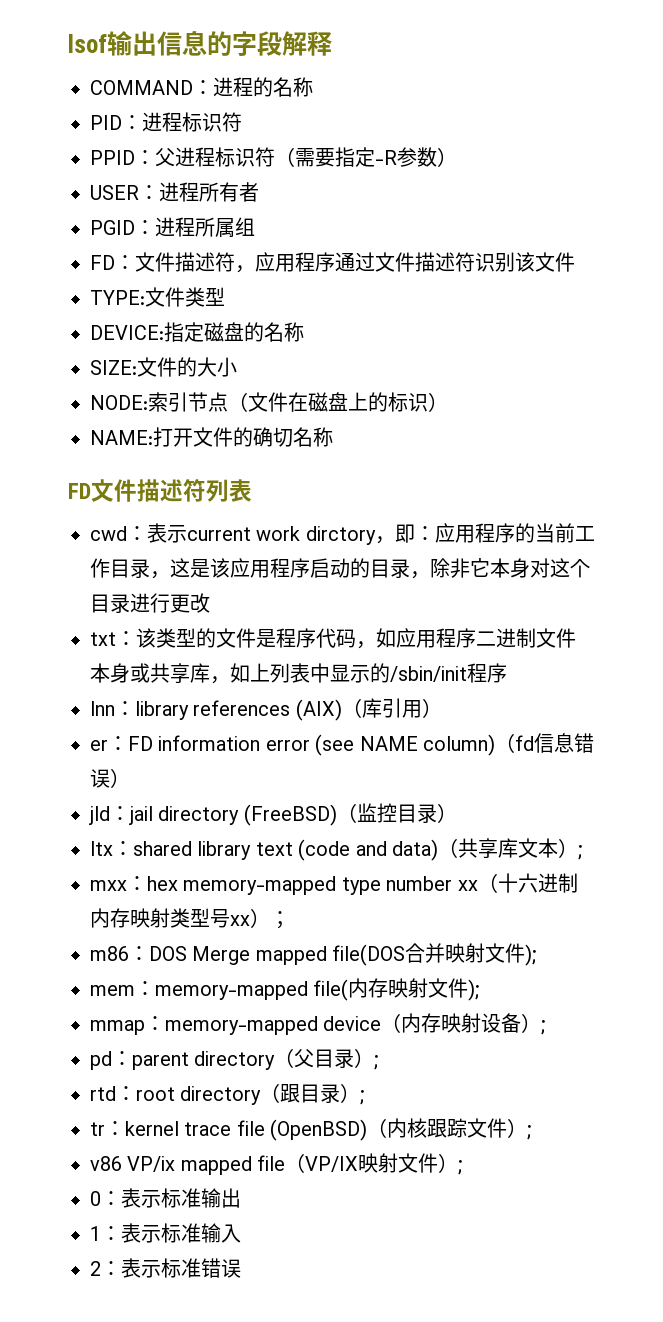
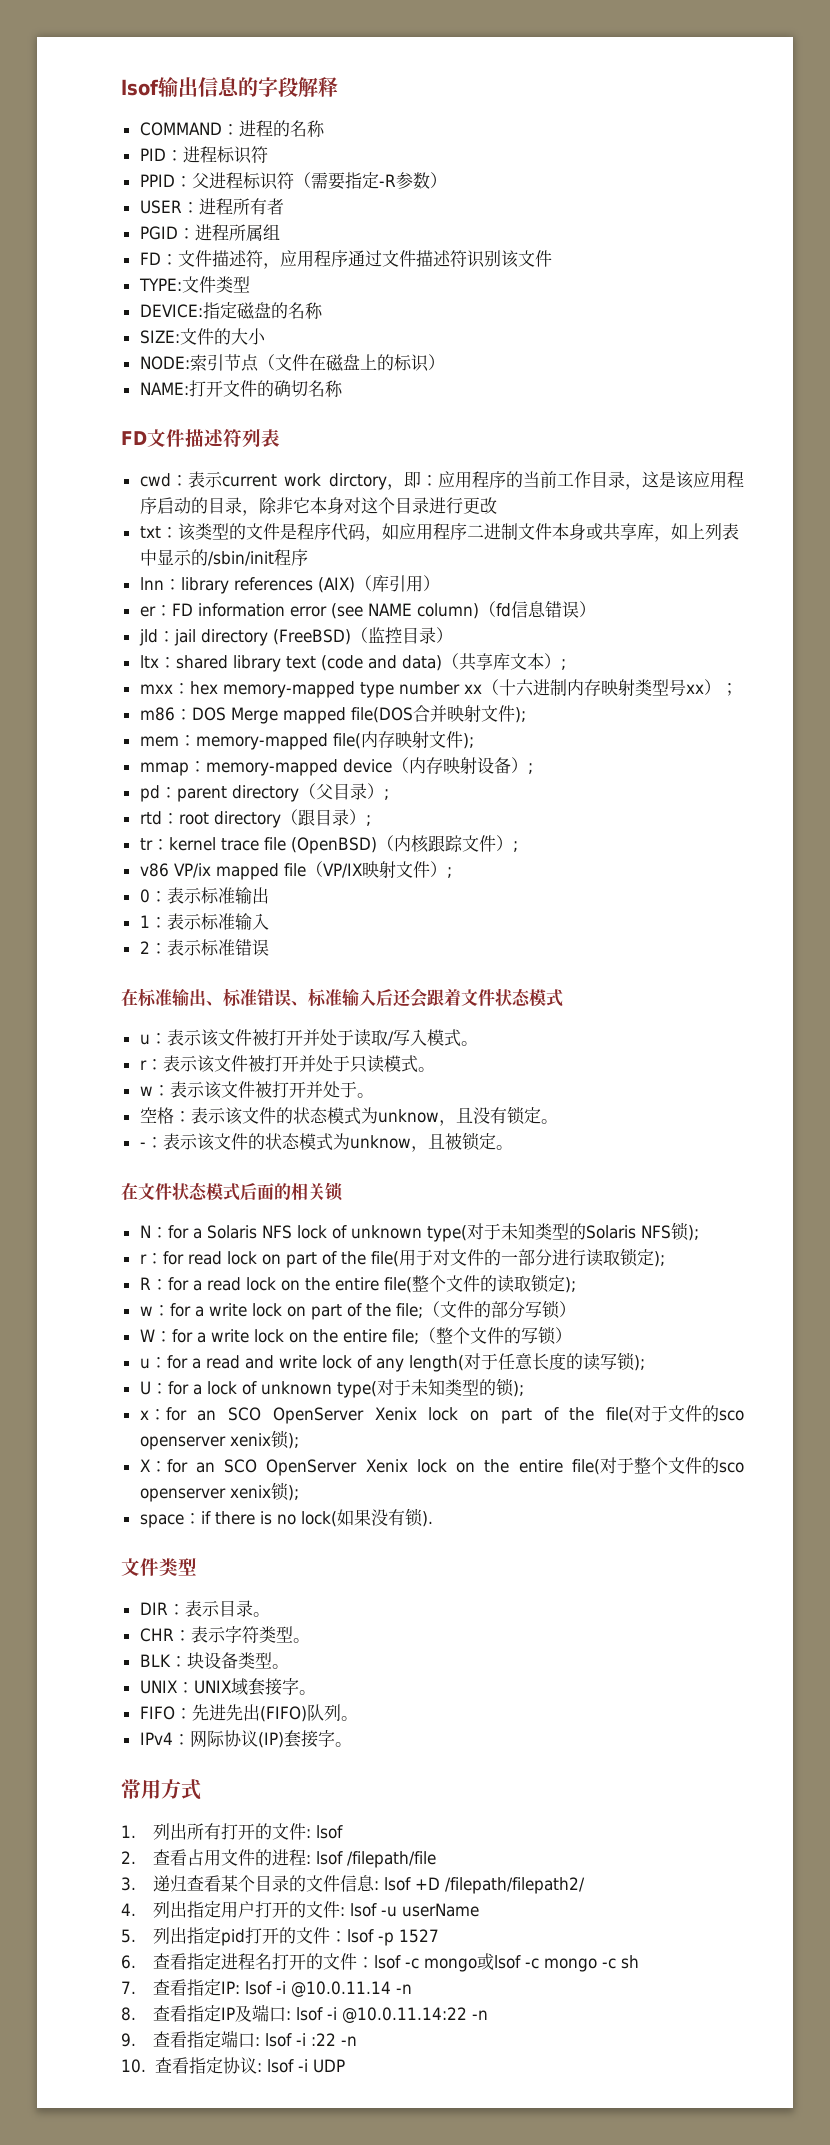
(241, 1268) none -> [121,988,563,1008] [139,1029,478,1047] [139,1055,435,1073] [139,1081,374,1099] [139,1106,558,1126] [139,1132,513,1152] [121,1182,343,1201] [139,1222,699,1242] [139,1248,665,1268] [139,1274,576,1293] [139,1300,576,1320] [139,1326,572,1345] [139,1352,645,1372] [139,1378,524,1398] [139,1405,744,1424] [139,1430,299,1450] [139,1457,744,1476] [139,1482,299,1502] [139,1508,433,1528] [121,1558,197,1576] [139,1600,270,1617] [139,1626,310,1643] [139,1652,289,1669] [139,1678,316,1696] [139,1704,358,1722] [139,1730,352,1748] [121,1779,201,1800] [121,1823,343,1840] [121,1849,436,1868] [121,1875,585,1894] [121,1901,479,1918] [121,1927,439,1946] [121,1953,639,1972] [121,1979,412,1997] [121,2004,488,2023] [121,2030,357,2048] [121,2057,345,2074] // 在标准输出、标准错误、标准输入后还会跟着文件状态模式 // u：表示该文件被打开并处于读取/写入模式。 // r：表示该文件被打开并处于只读模式。 // w：表示该文件被打开并处于。 // 空格：表示该文件的状态模式为unknow，且没有锁定。 // -：表示该文件的状态模式为unknow，且被锁定。 // 在文件状态模式后面的相关锁 // N：for a Solaris NFS lock of unknown type(对于未知类型的Solaris NFS锁); // r：for read lock on part of the file(用于对文件的一部分进行读取锁定); // R：for a read lock on the entire file(整个文件的读取锁定); // w：for a write lock on part of the file;（文件的部分写锁） // W：for a write lock on the entire file;（整个文件的写锁） // u：for a read and write lock of any length(对于任意长度的读写锁); // U：for a lock of unknown type(对于未知类型的锁); // x：for an SCO OpenServer Xenix lock on part of the file(对于文件的sco openserver xenix锁); // X：for an SCO OpenServer Xenix lock on the entire file(对于整个文件的sco openserver xenix锁); // space：if there is no lock(如果没有锁). // 文件类型 // DIR：表示目录。 // CHR：表示字符类型。 // BLK：块设备类型。 // UNIX：UNIX域套接字。 // FIFO：先进先出(FIFO)队列。 // IPv4：网际协议(IP)套接字。 // 常用方式 // 1.列出所有打开的文件: lsof // 2.查看占用文件的进程: lsof /filepath/file // 3.递归查看某个目录的文件信息: lsof +D /filepath/filepath2/ // 4.列出指定用户打开的文件: lsof -u userName // 5.列出指定pid打开的文件：lsof -p 1527 // 6.查看指定进程名打开的文件：lsof -c mongo或lsof -c mongo -c sh // 7.查看指定IP: lsof -i @10.0.11.14 -n // 8.查看指定IP及端口: lsof -i @10.0.11.14:22 -n // 9.查看指定端口: lsof -i :22 -n // 10.查看指定协议: lsof -i UDP

